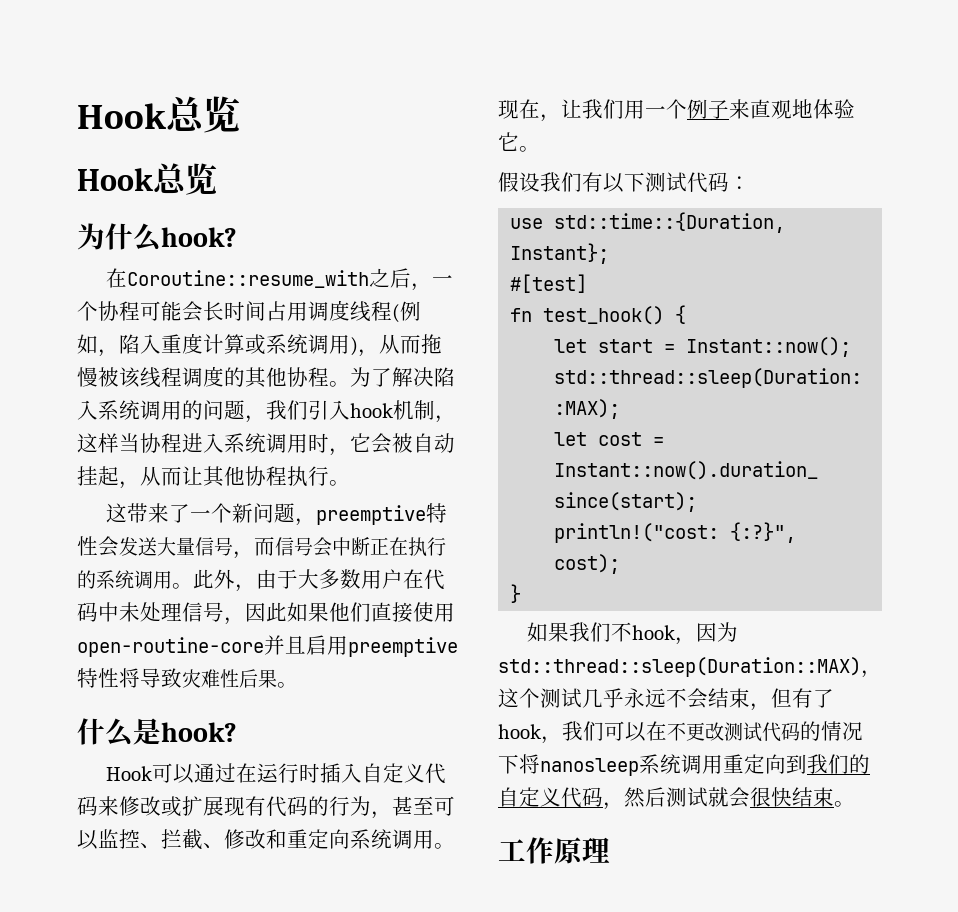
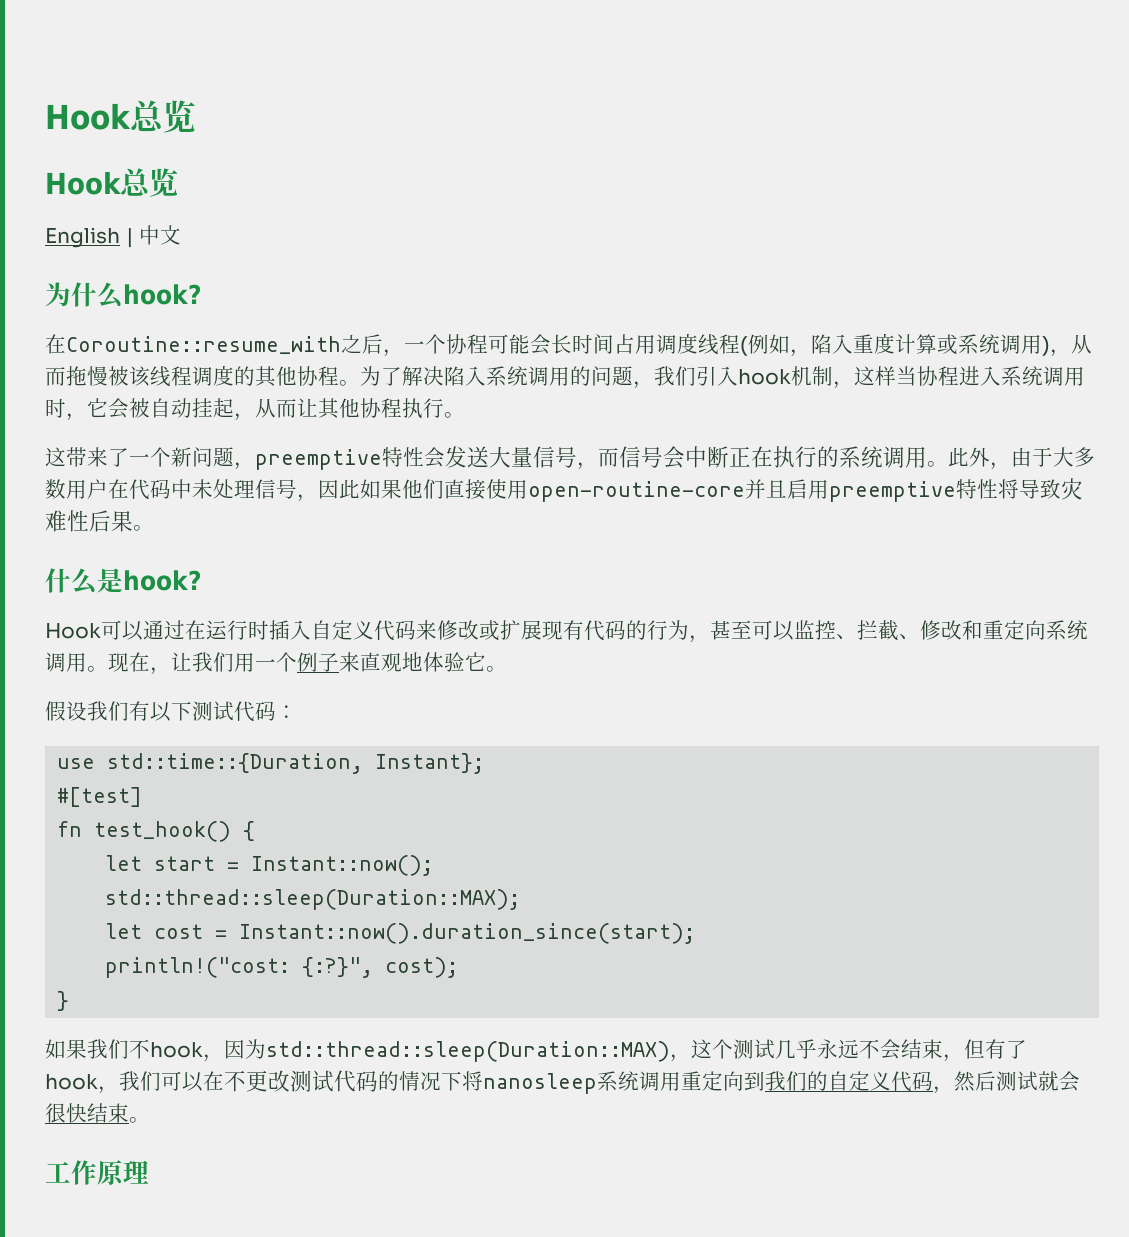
(217, 179) none -> [45,225,182,248] // English | 中文

